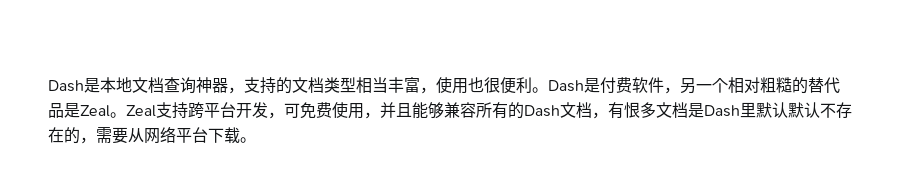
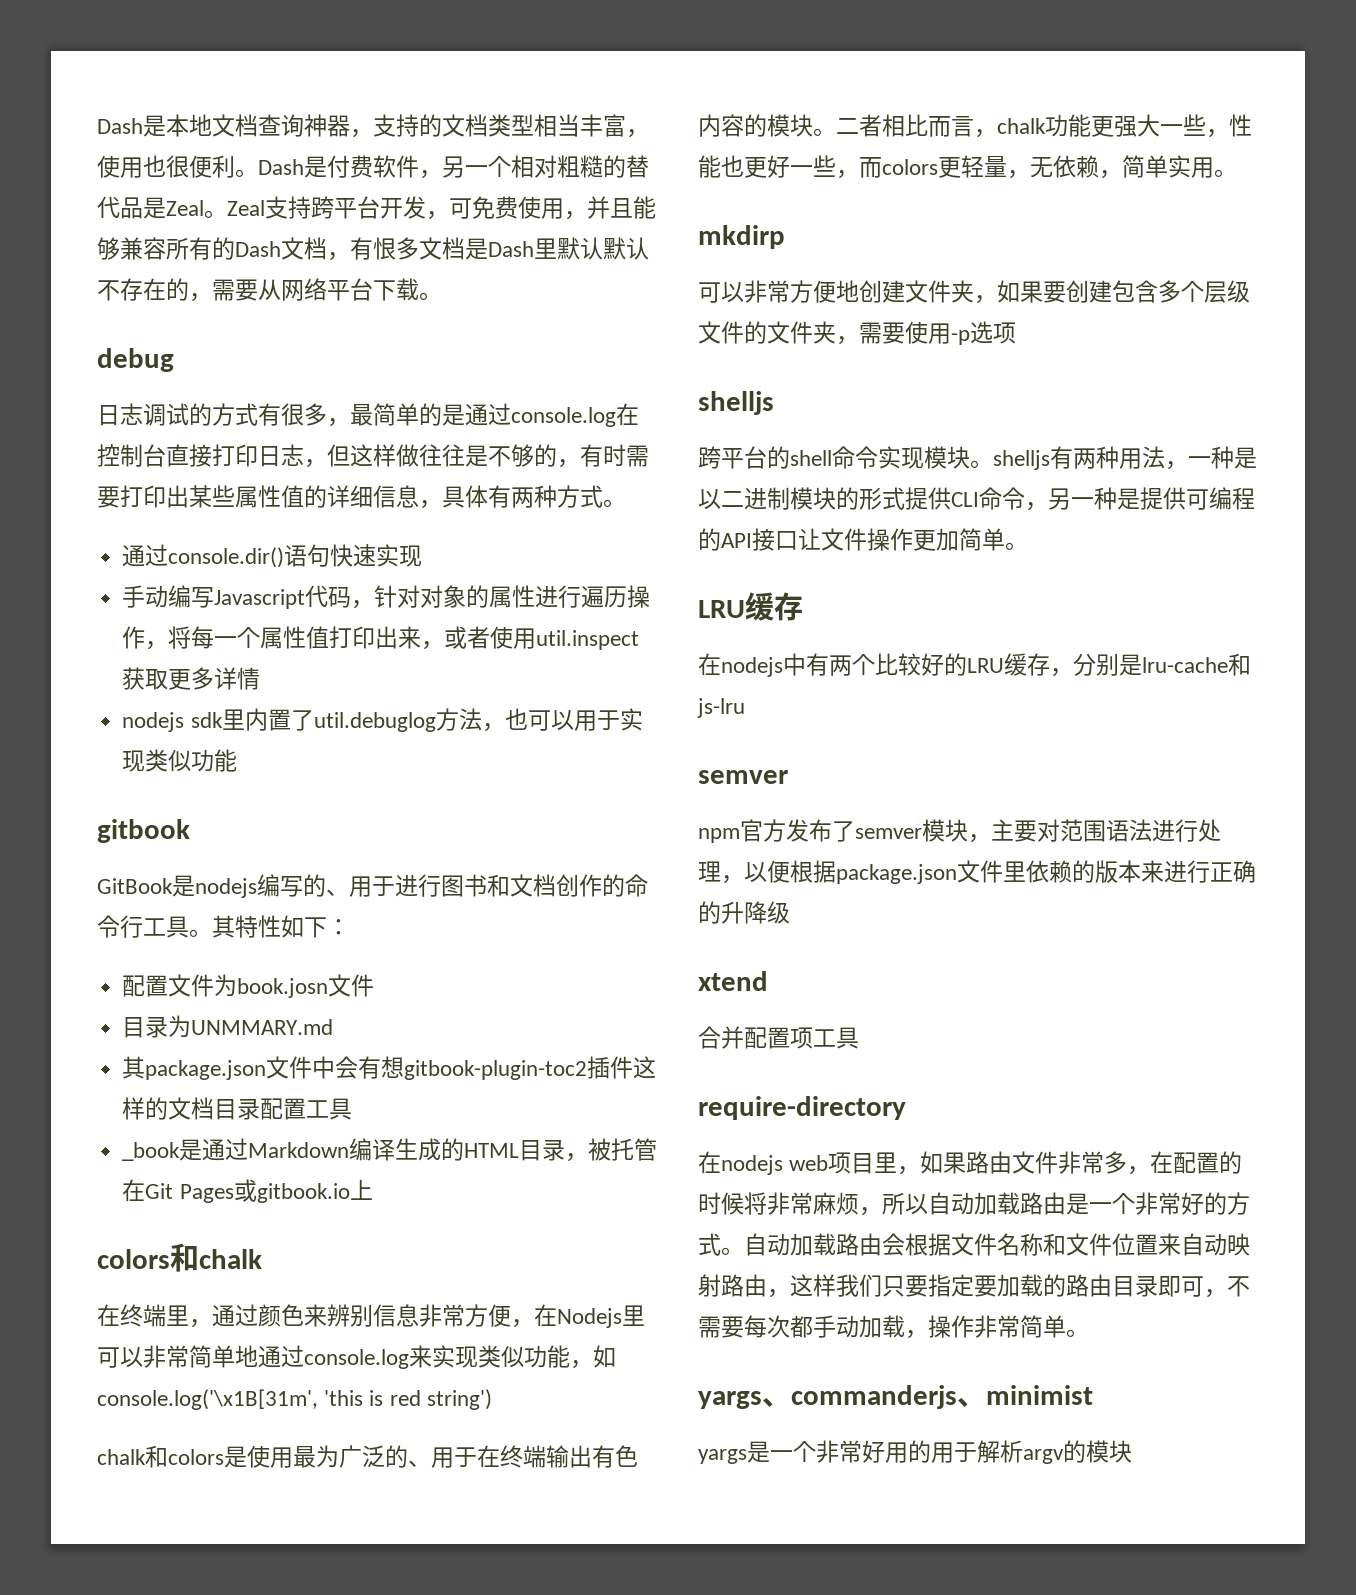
(256, 140) none -> [97,348,174,372] [97,403,639,427] [97,444,649,468] [97,485,626,509] [122,544,423,568] [122,585,651,609] [122,626,640,650] [122,667,261,690] [122,708,643,732] [122,749,238,772] [97,819,190,843] [97,874,648,898] [97,915,350,938] [122,974,375,998] [122,1015,334,1038] [122,1056,657,1080] [122,1097,353,1120] [122,1138,658,1162] [122,1179,373,1203] [97,1243,262,1272] [97,1304,645,1328] [97,1345,616,1369] [97,1389,492,1410] [97,1445,638,1468] [698,114,1252,138] [698,155,1237,179] [698,225,785,249] [698,280,1250,304] [698,321,1016,345] [698,391,774,415] [698,446,1257,470] [698,487,1255,511] [698,528,1028,551] [698,592,803,621] [698,653,1251,677] [697,698,745,718] [698,770,788,784] [698,819,1221,843] [698,860,1256,884] [698,901,790,924] [698,971,768,991] [698,1026,859,1049] [698,1096,906,1120] [698,1151,1243,1175] [698,1192,1250,1216] [698,1233,1250,1256] [698,1274,1250,1298] [698,1315,1089,1339] [698,1385,1093,1409] [698,1440,1132,1464] // debug // 日志调试的方式有很多，最简单的是通过console.log在控制台直接打印日志，但这样做往往是不够的，有时需要打印出某些属性值的详细信息，具体有两种方式。 // 通过console.dir()语句快速实现 // 手动编写Javascript代码，针对对象的属性进行遍历操作，将每一个属性值打印出来，或者使用util.inspect获取更多详情 // nodejs sdk里内置了util.debuglog方法，也可以用于实现类似功能 // gitbook // GitBook是nodejs编写的、用于进行图书和文档创作的命令行工具。其特性如下： // 配置文件为book.josn文件 // 目录为UNMMARY.md // 其package.json文件中会有想gitbook-plugin-toc2插件这样的文档目录配置工具 // _book是通过Markdown编译生成的HTML目录，被托管在Git Pages或gitbook.io上 // colors和chalk // 在终端里，通过颜色来辨别信息非常方便，在Nodejs里可以非常简单地通过console.log来实现类似功能，如console.log('\x1B[31m', 'this is red string') // chalk和colors是使用最为广泛的、用于在终端输出有色内容的模块。二者相比而言，chalk功能更强大一些，性能也更好一些，而colors更轻量，无依赖，简单实用。 // mkdirp // 可以非常方便地创建文件夹，如果要创建包含多个层级文件的文件夹，需要使用-p选项 // shelljs // 跨平台的shell命令实现模块。shelljs有两种用法，一种是以二进制模块的形式提供CLI命令，另一种是提供可编程的API接口让文件操作更加简单。 // LRU缓存 // 在nodejs中有两个比较好的LRU缓存，分别是lru-cache和js-lru // semver // npm官方发布了semver模块，主要对范围语法进行处理，以便根据package.json文件里依赖的版本来进行正确的升降级 // xtend // 合并配置项工具 // require-directory // 在nodejs web项目里，如果路由文件非常多，在配置的时候将非常麻烦，所以自动加载路由是一个非常好的方式。自动加载路由会根据文件名称和文件位置来自动映射路由，这样我们只要指定要加载的路由目录即可，不需要每次都手动加载，操作非常简单。 // yargs、commanderjs、minimist // yargs是一个非常好用的用于解析argv的模块

